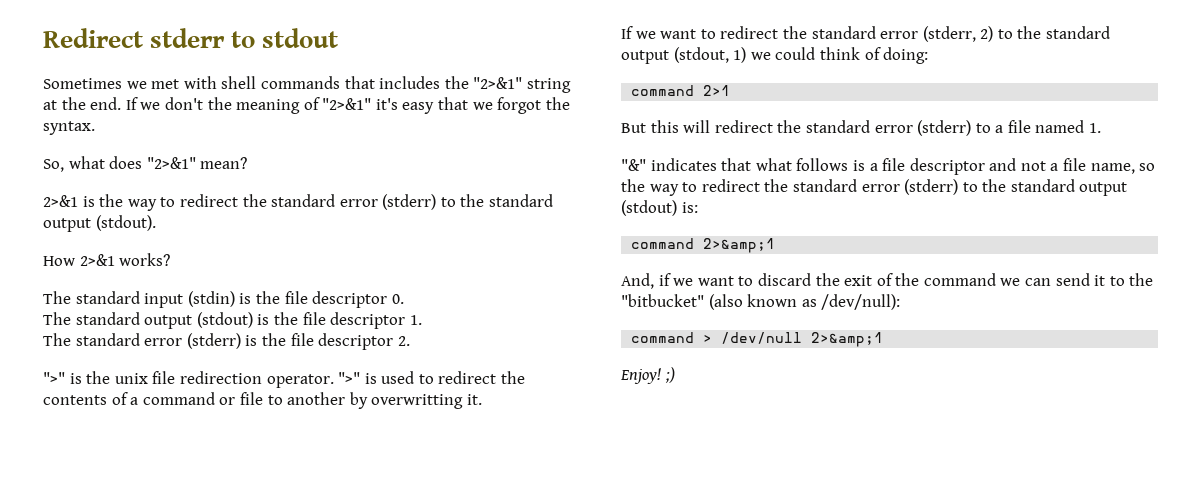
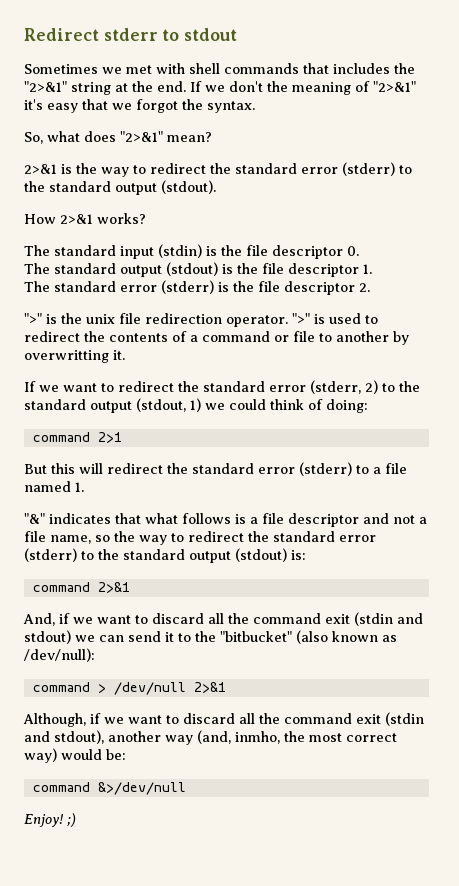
[703,238,776,253] 2>&amp;1 -> [97,582,130,593] 2>&1
[815,273,996,286] the exit of the command -> [208,612,423,626] [24,630,71,644] all the command exit (stdin and stdout)
[811,332,884,347] 2>&amp;1 -> [193,682,226,693] [23,712,424,727] [24,730,397,745] [24,748,126,763] [32,782,186,795] 2>&1 // Although, if we want to discard all the command exit (stdin and stdout), another way (and, inmho, the most correct way) would be: // command &>/dev/null

